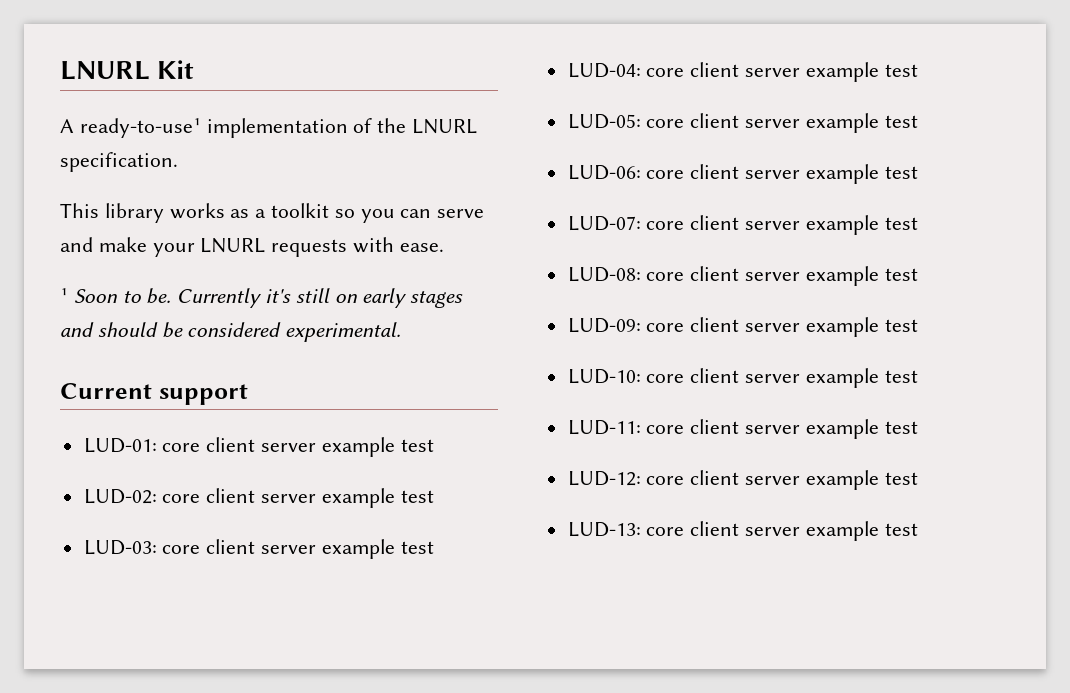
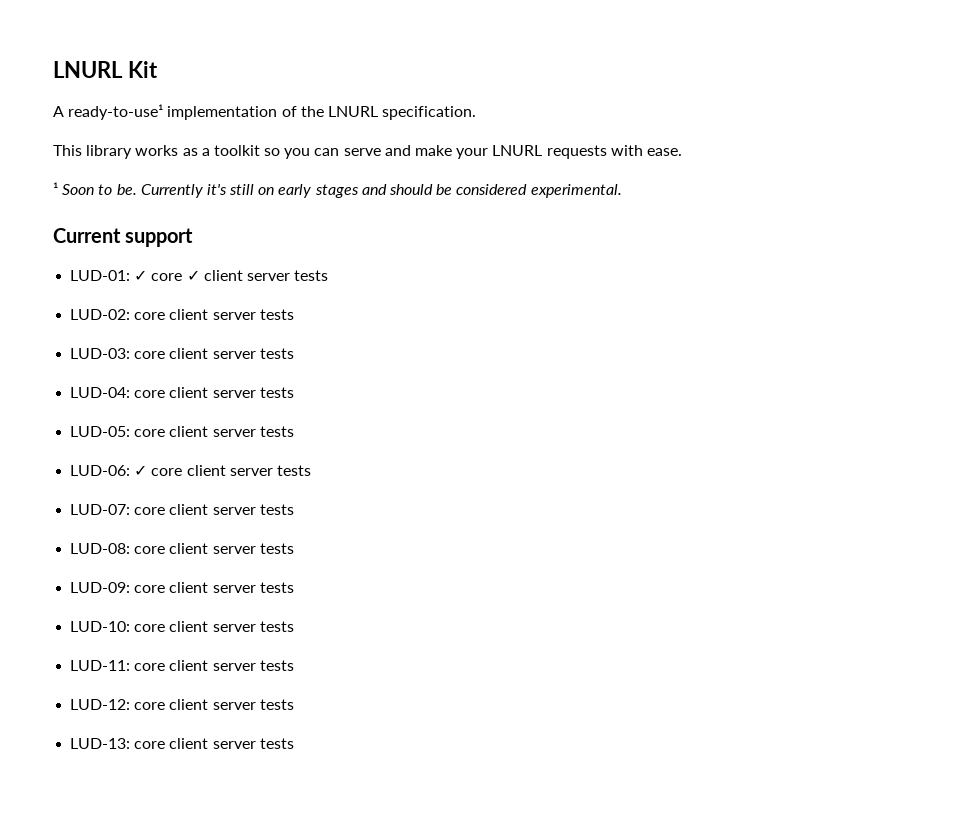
[162,437,434,457] core client server example test -> [134,270,329,281] ✓ core ✓ client server tests
[321,488,434,508] example test -> [259,309,294,320] tests
[321,539,434,559] example test -> [259,348,294,359] tests
[805,62,918,82] example test -> [259,387,294,398] tests
[805,113,918,133] example test -> [259,426,294,437] tests
[646,164,918,184] core client server example test -> [134,465,311,476] ✓ core client server tests
[805,215,918,235] example test -> [259,504,294,515] tests
[805,266,918,286] example test -> [259,543,294,554] tests
[805,317,918,337] example test -> [259,582,294,593] tests
[805,368,918,388] example test -> [259,621,294,632] tests
[805,419,918,439] example test -> [259,660,294,671] tests
[805,470,918,490] example test -> [259,699,294,710] tests
[805,521,918,541] example test -> [259,738,294,749] tests

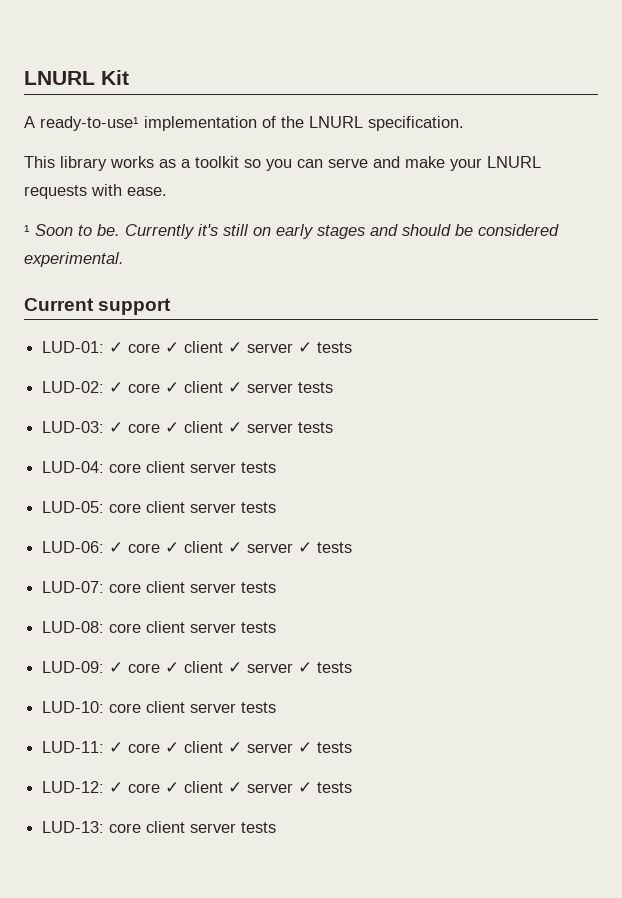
[246,273,290,281] server -> [228,342,313,353] ✓ server ✓
[134,309,294,320] [70,348,209,359] core client server tests // LUD-03: core client -> [109,381,334,393] [42,421,243,433] ✓ core ✓ client ✓ server tests // LUD-03: ✓ core ✓ client ✓
[186,465,273,476] client server -> [165,541,313,553] ✓ client ✓ server ✓
[134,582,256,593] core client server -> [109,661,313,673] ✓ core ✓ client ✓ server ✓
[134,660,294,671] [70,699,256,710] core client server tests // LUD-12: core client server -> [109,741,353,753] [42,781,313,793] ✓ core ✓ client ✓ server ✓ tests // LUD-12: ✓ core ✓ client ✓ server ✓

